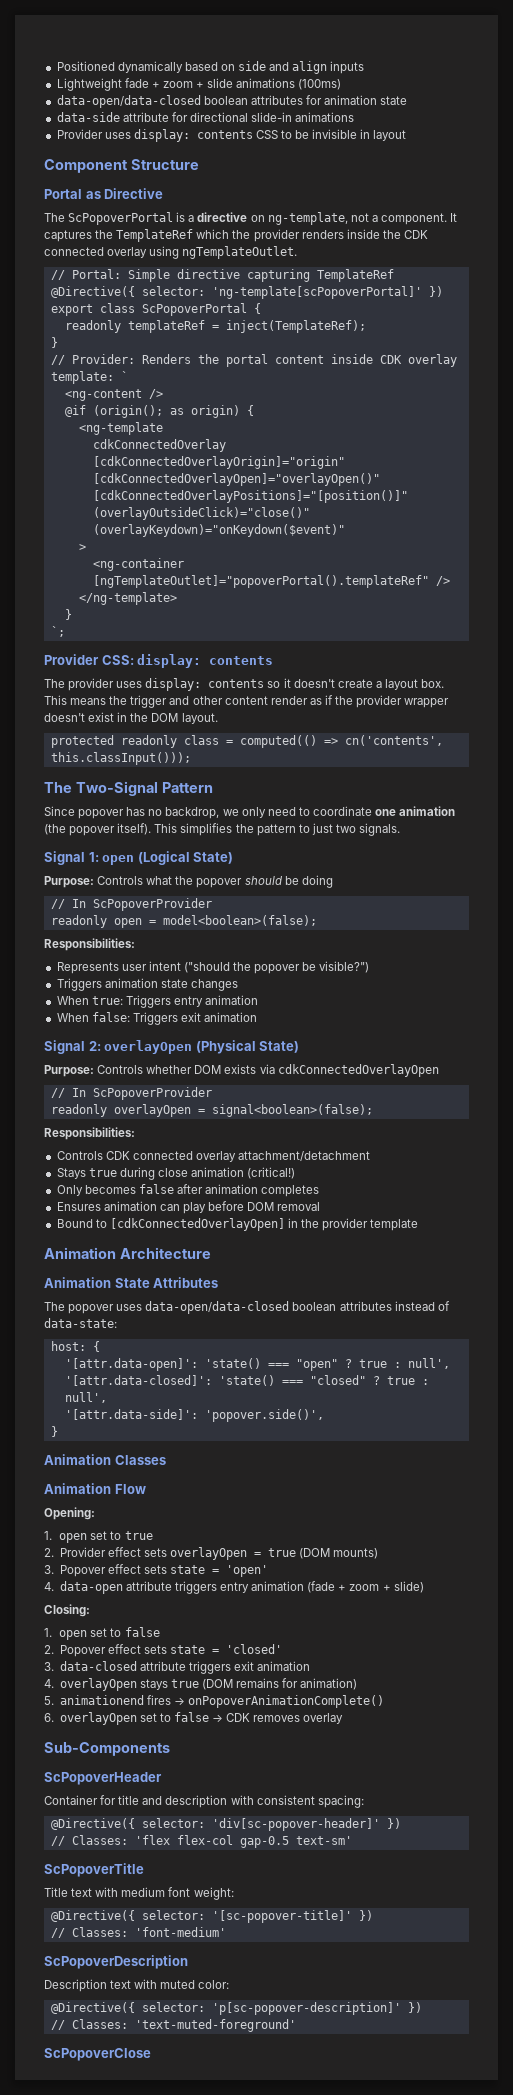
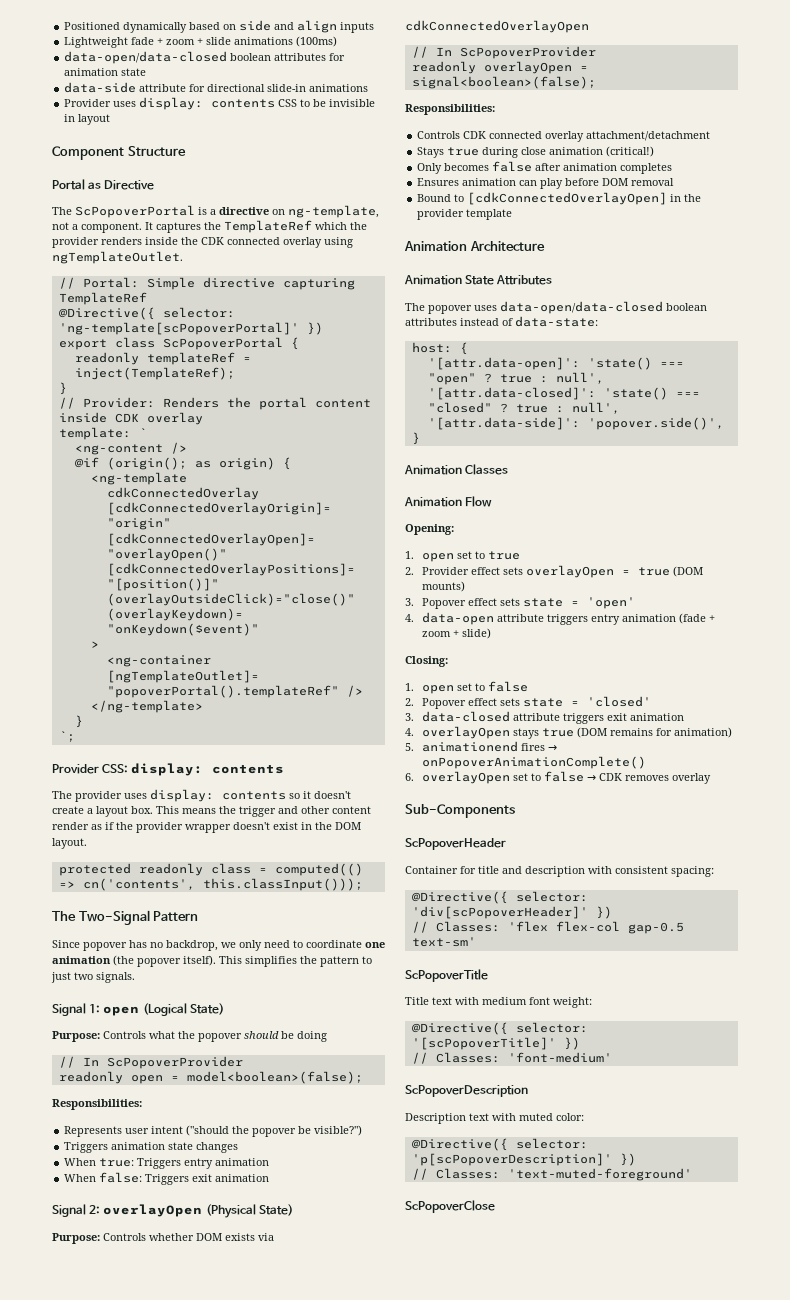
[211,1818,380,1831] 'div[sc-popover-header]' -> [411,906,588,919] 'div[scPopoverHeader]'
[211,1910,352,1923] '[sc-popover-title]' -> [411,1037,556,1050] '[scPopoverTitle]'
[211,2002,401,2015] 'p[sc-popover-description]' -> [411,1153,612,1166] 'p[scPopoverDescription]'

